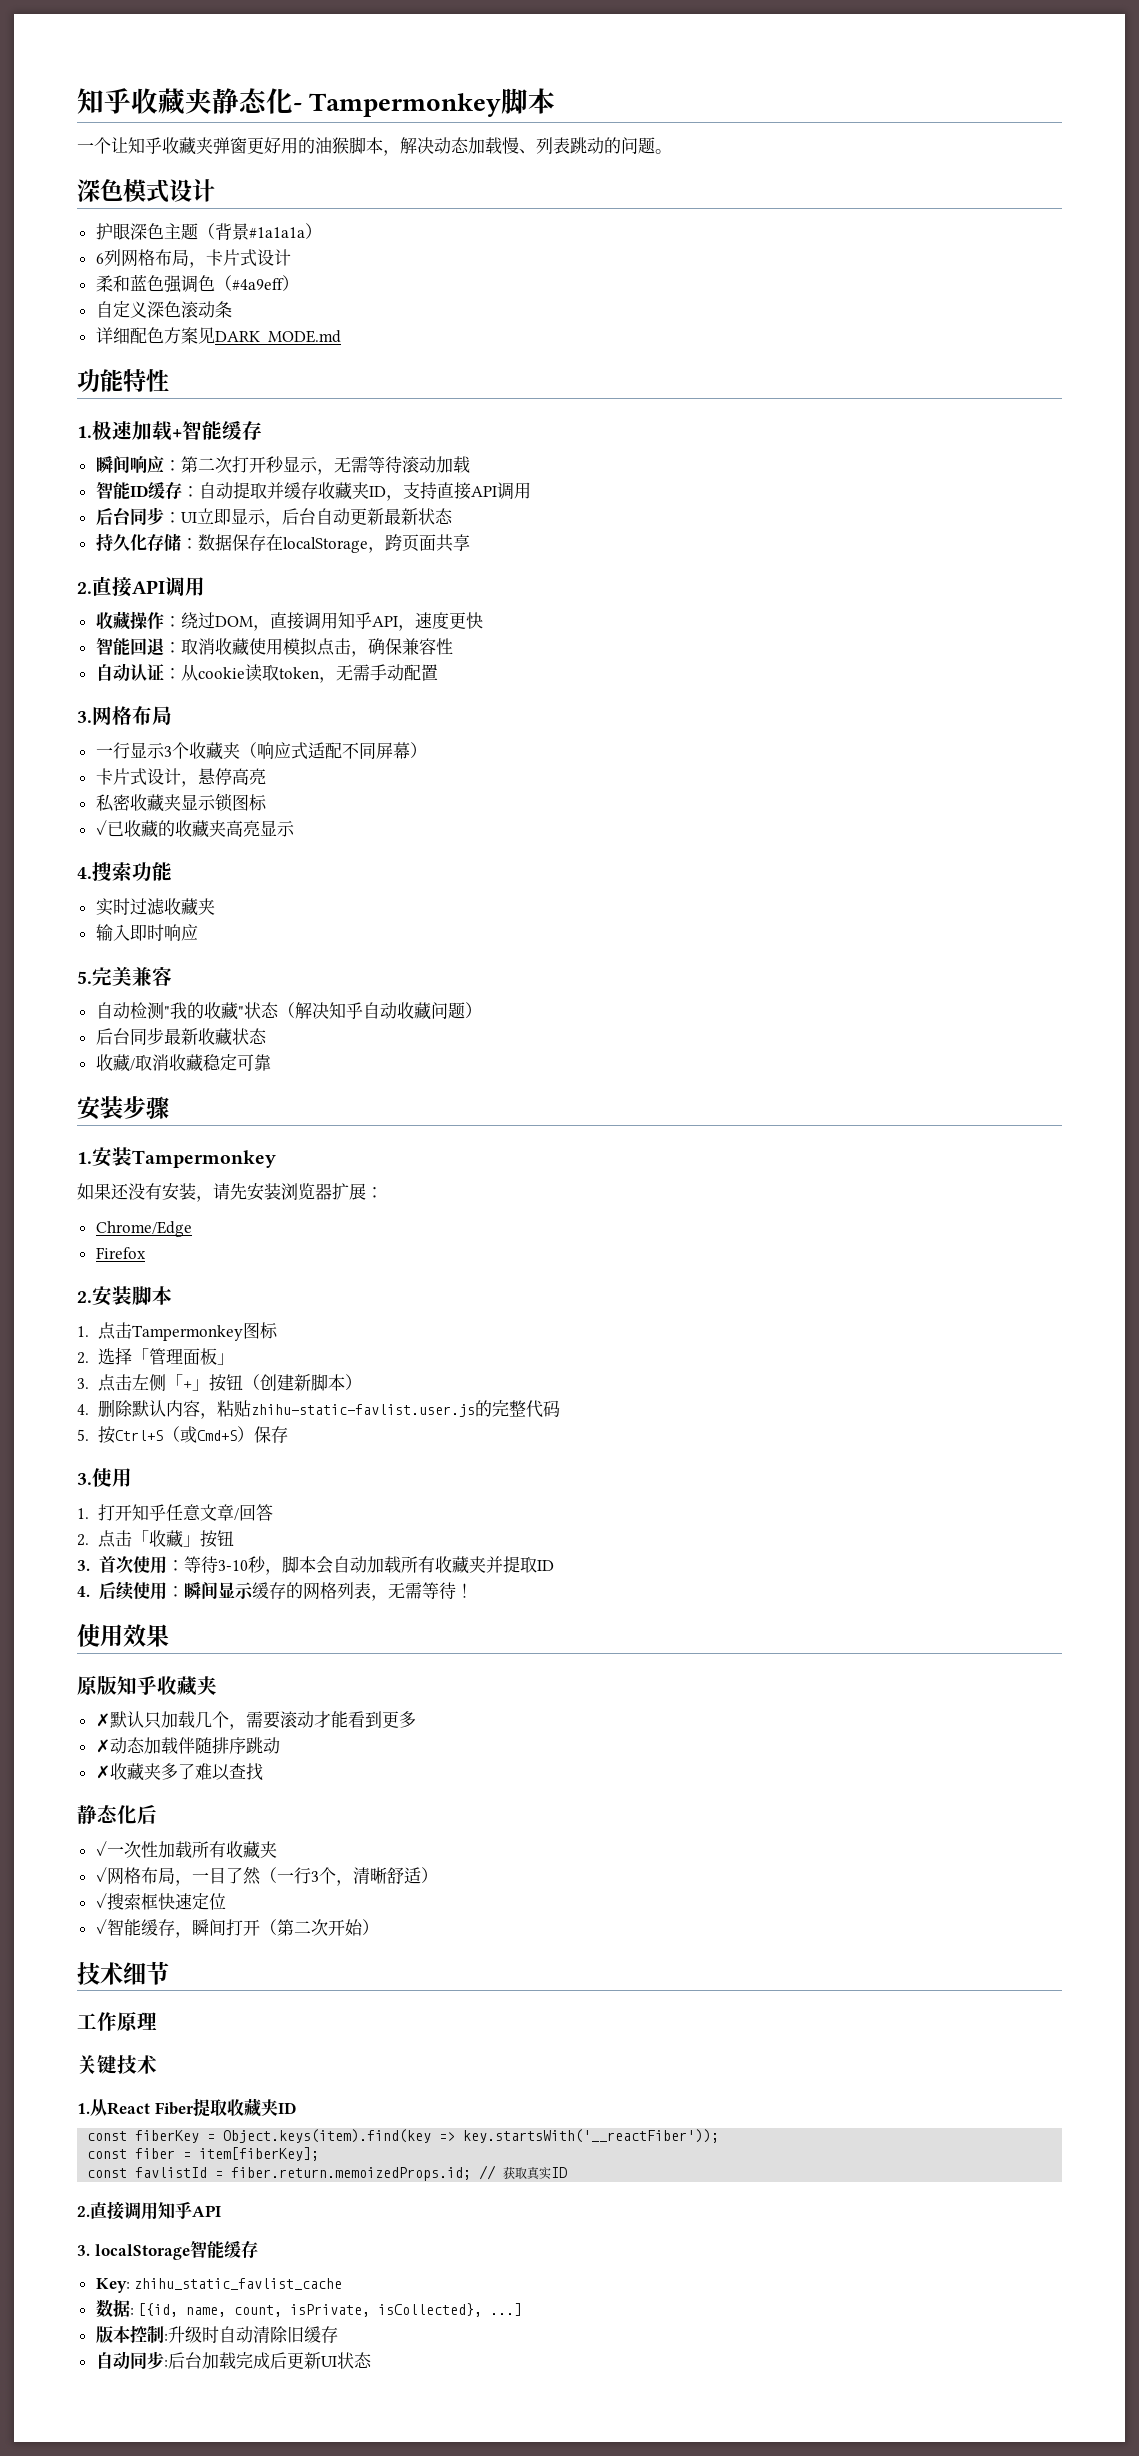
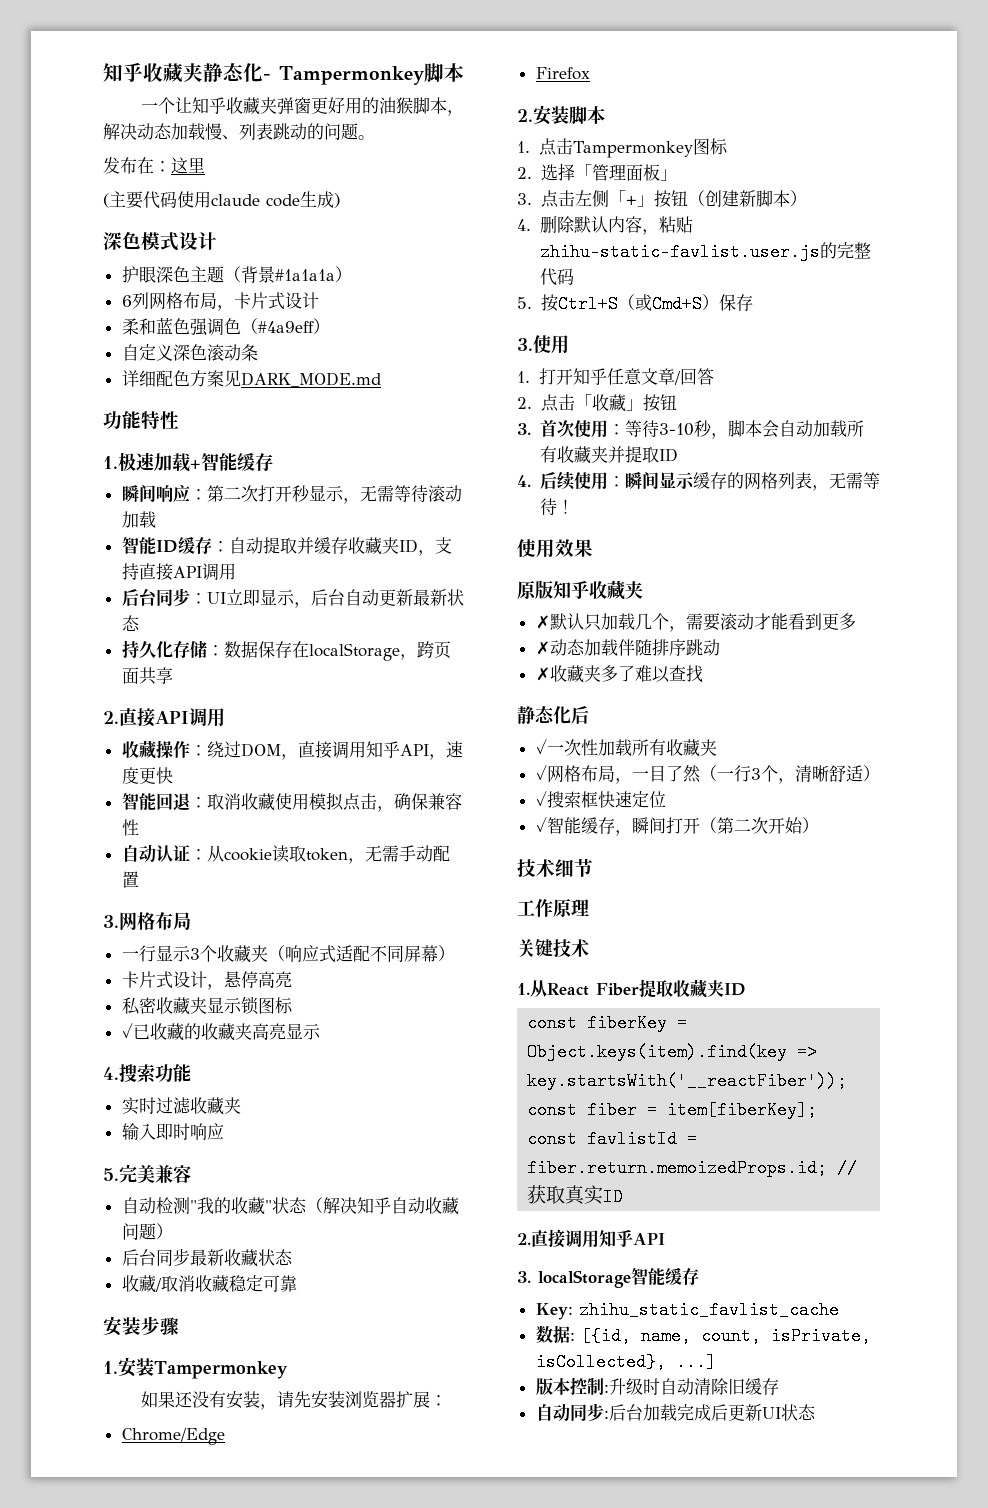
(672, 151) none -> [103,157,205,174] [103,191,340,209] // 发布在：这里 // (主要代码使用claude code生成)

